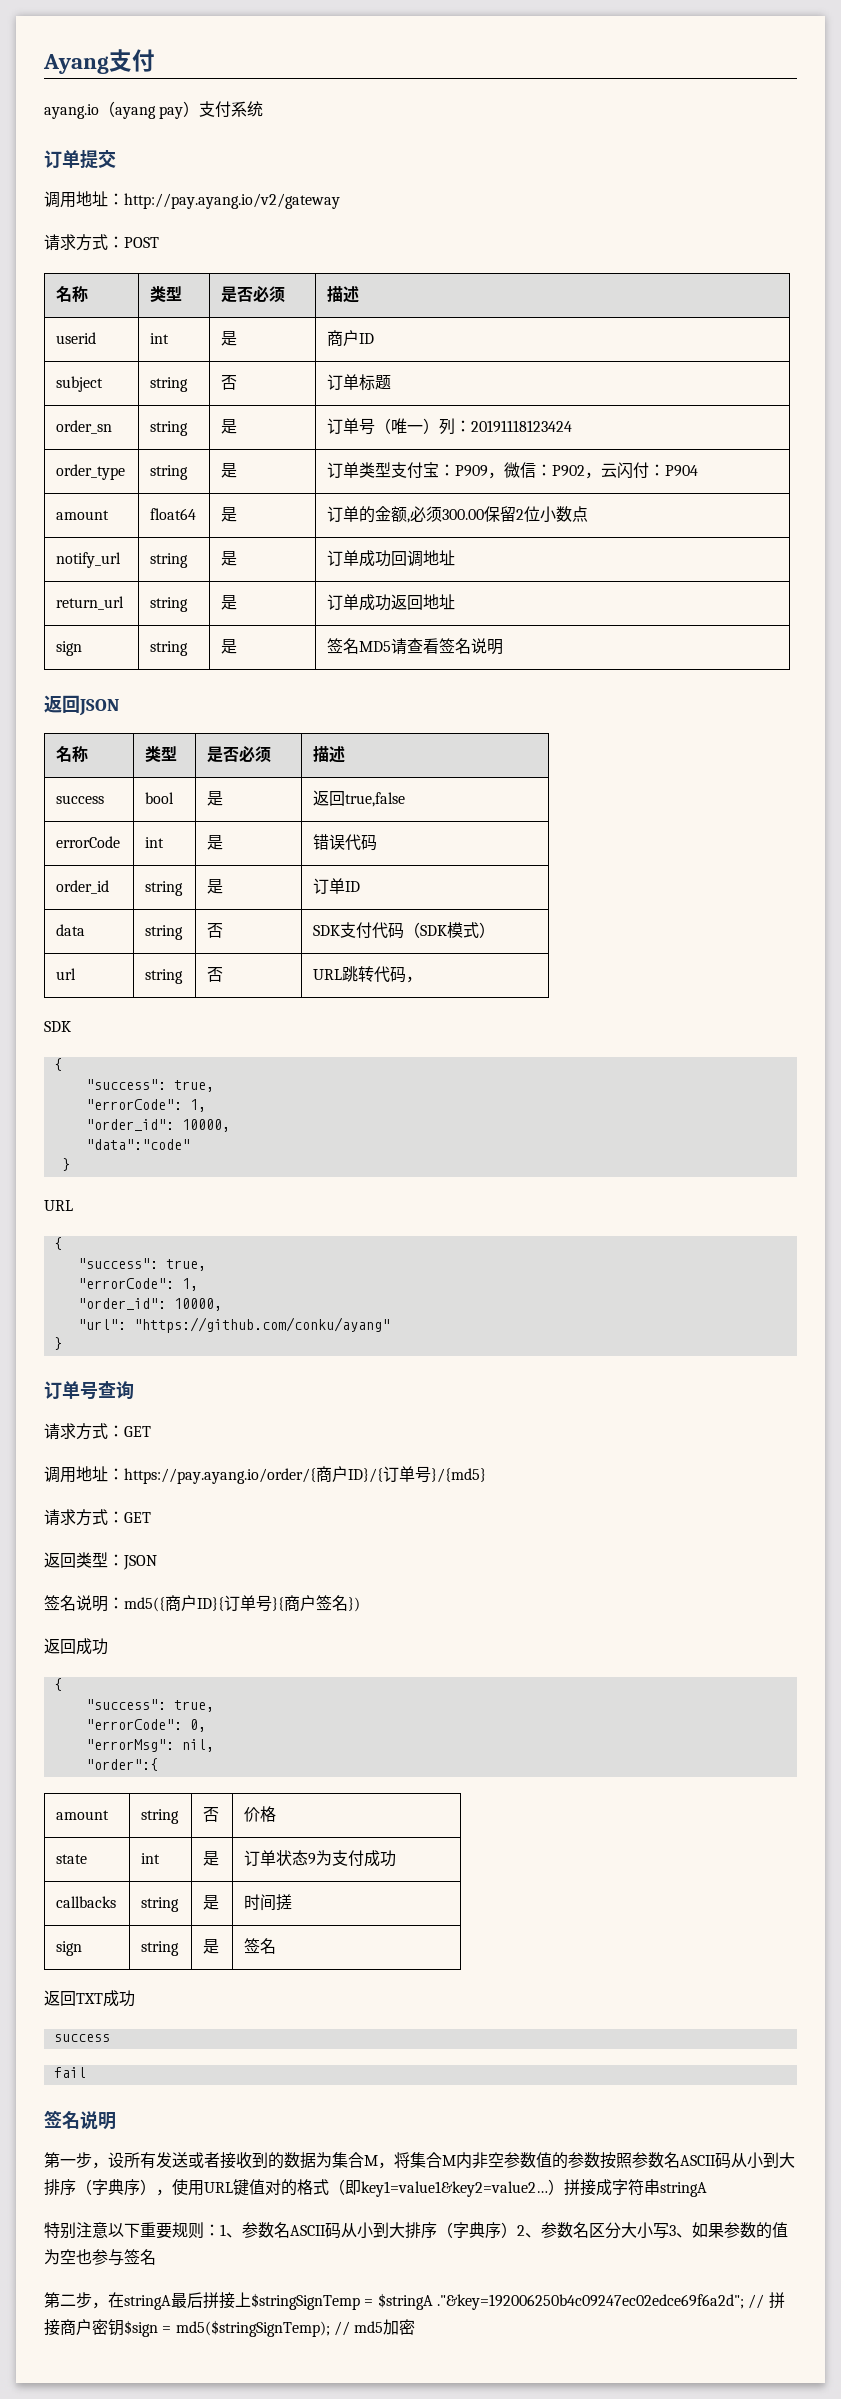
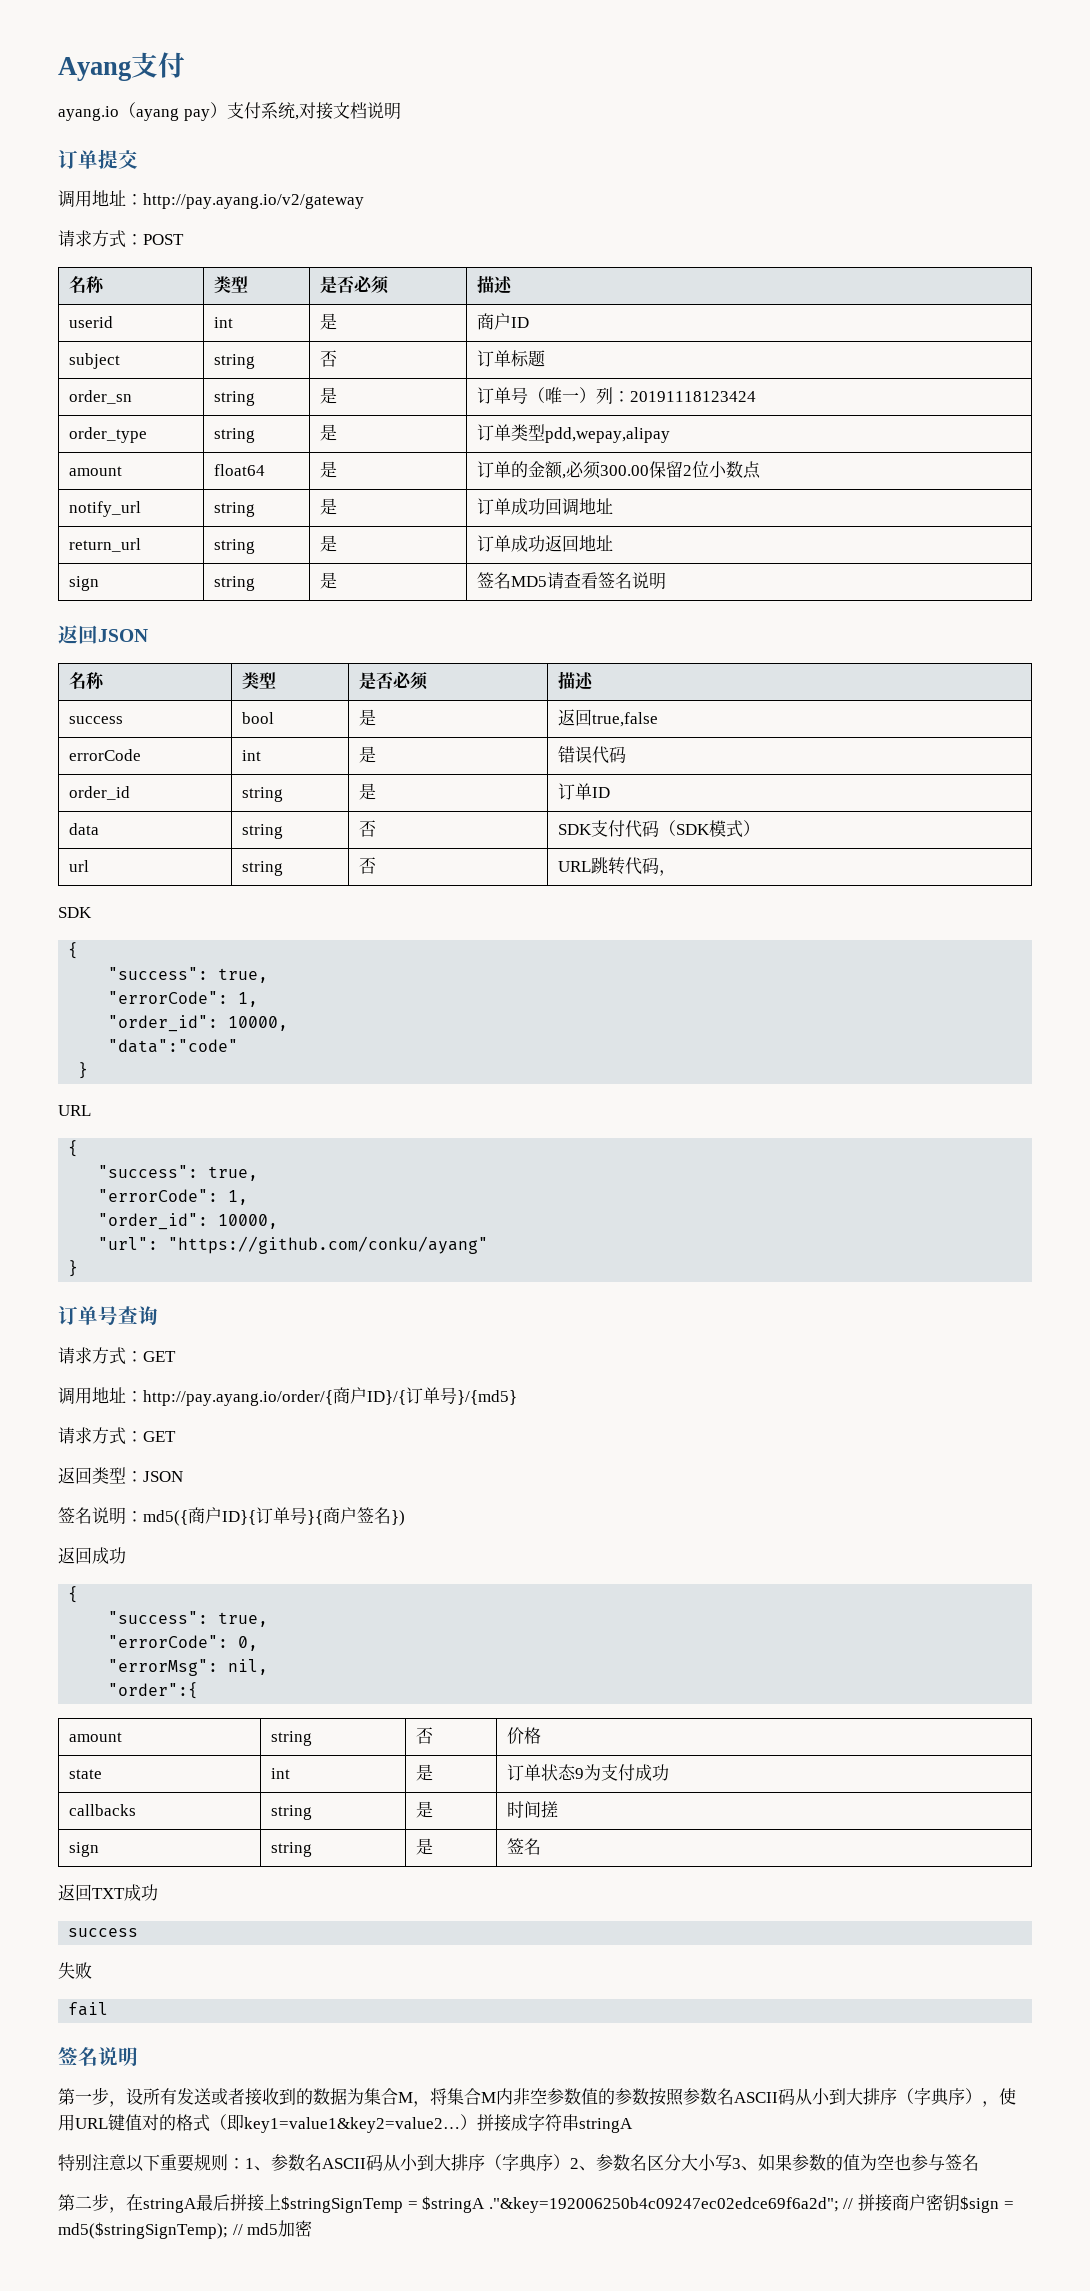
(264, 109) none -> [294,102,401,120] ,对接文档说明
[391,462,699,479] 支付宝：P909，微信：P902，云闪付：P904 -> [545,427,671,443] pdd,wepay,alipay
[124,1468,316,1484] https://pay.ayang.io/order/{ -> [143,1390,333,1406] http://pay.ayang.io/order/{
(110, 2038) none -> [58,1962,92,1979] // 失败

